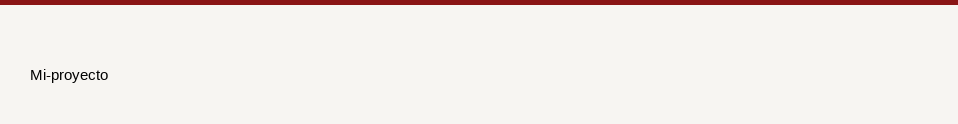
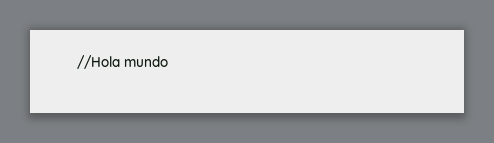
[30,69,108,83] Mi-proyecto -> [77,55,168,69] //Hola mundo

